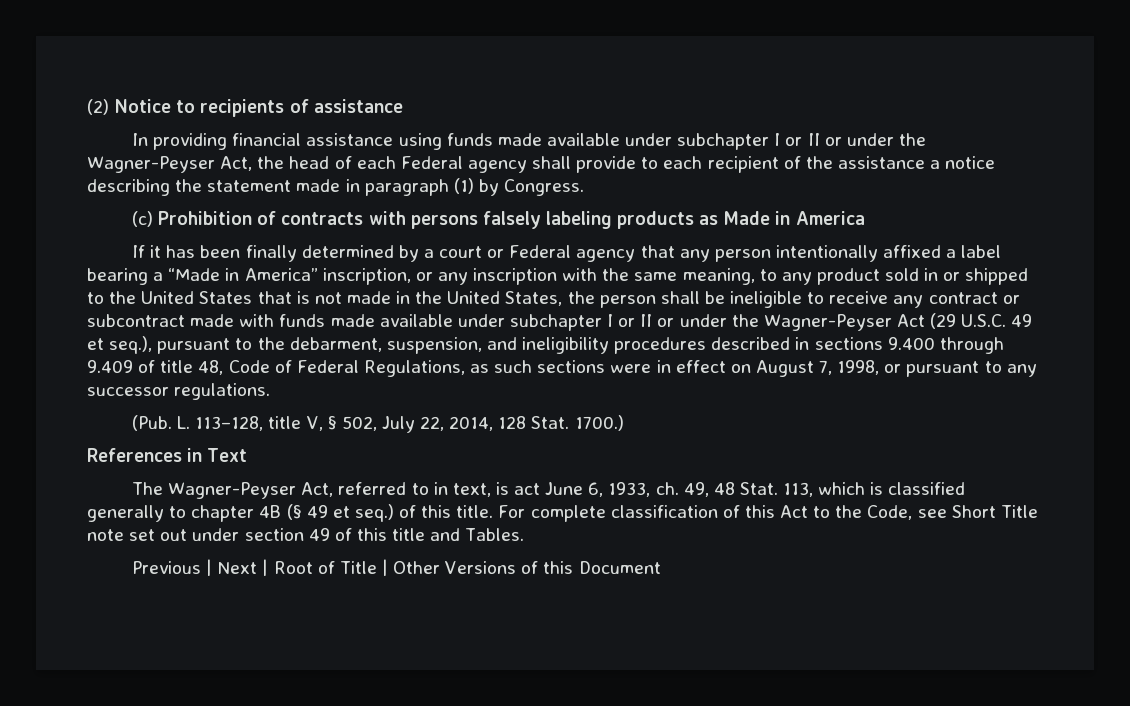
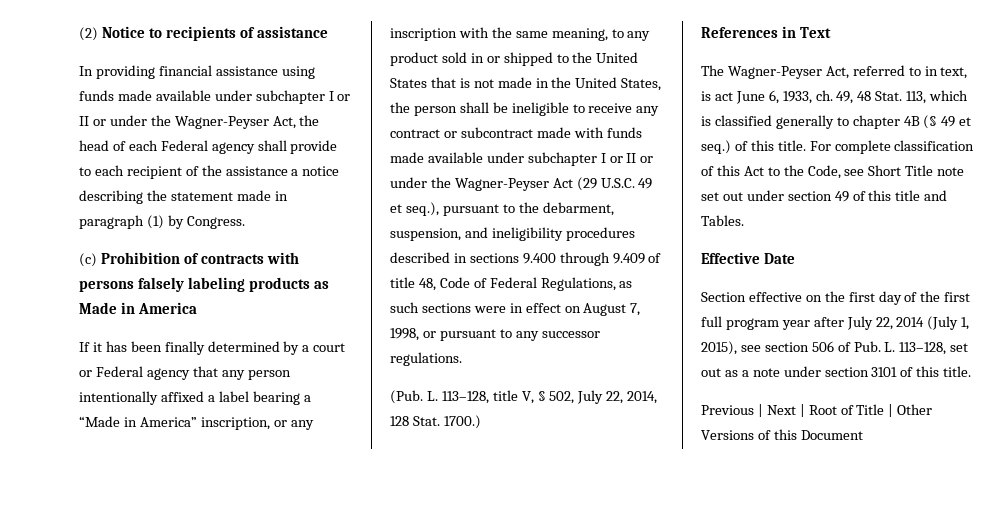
(525, 534) none -> [701,252,795,264] [701,291,971,305] [701,316,970,330] [701,341,969,355] [701,366,972,377] // Effective Date // Section effective on the first day of the first full program year after July 22, 2014 (July 1, 2015), see section 506 of Pub. L. 113–128, set out as a note under section 3101 of this title.

